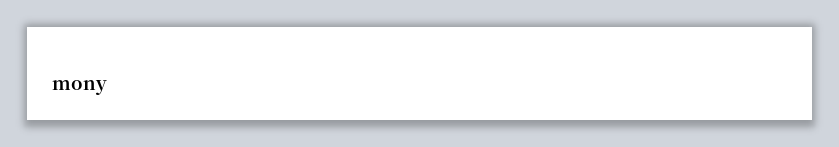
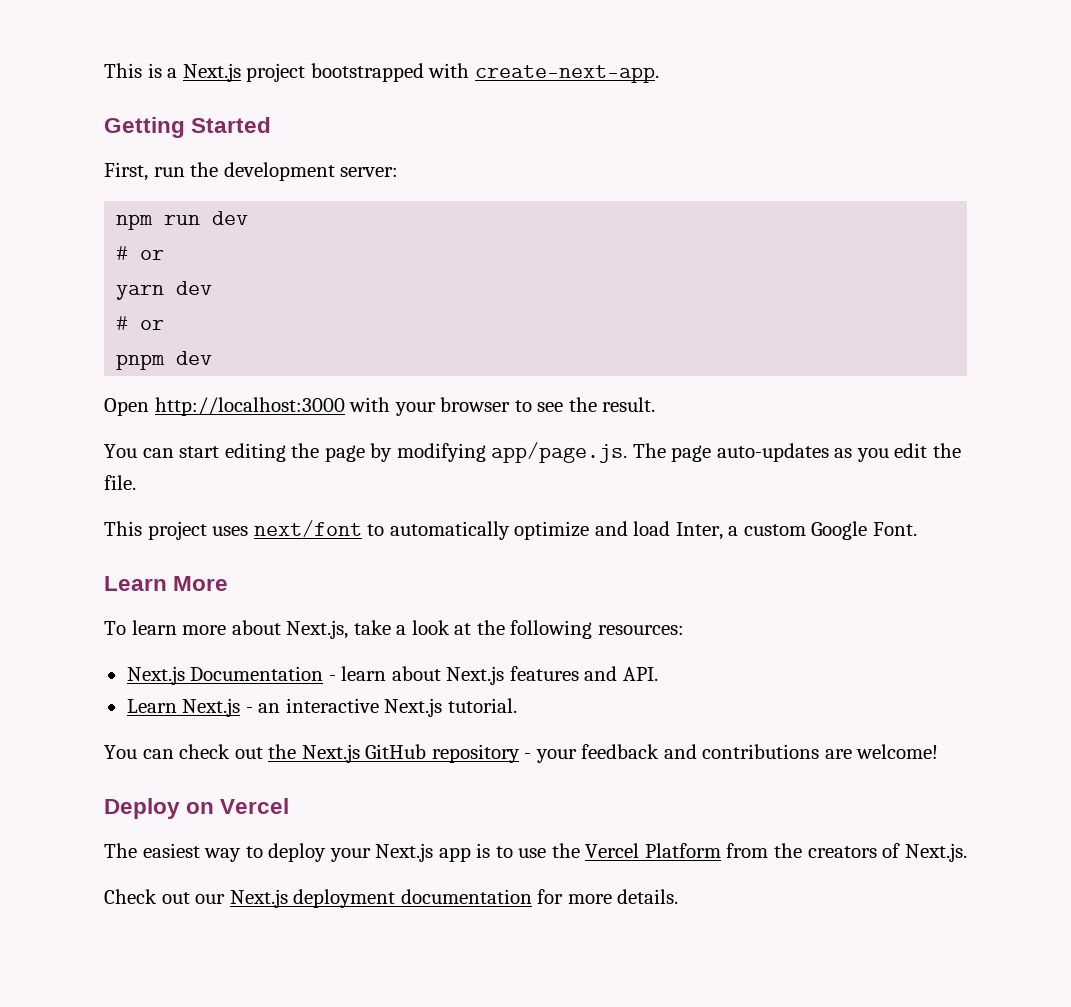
[52,80,107,95] mony -> [104,63,659,83] [104,117,272,138] [104,162,399,181] [116,211,249,230] [116,246,165,260] [116,281,213,300] [116,316,165,330] [116,351,213,370] [104,397,656,416] [104,442,962,463] [104,475,136,490] [104,520,917,540] [104,576,229,591] [104,620,684,639] [126,666,658,685] [126,698,517,717] [104,744,939,763] [104,798,290,819] [104,843,967,862] [104,889,679,908] This is a Next.js project bootstrapped with create-next-app. // Getting Started // First, run the development server: // npm run dev // # or // yarn dev // # or // pnpm dev // Open http://localhost:3000 with your browser to see the result. // You can start editing the page by modifying app/page.js. The page auto-updates as you edit the file. // This project uses next/font to automatically optimize and load Inter, a custom Google Font. // Learn More // To learn more about Next.js, take a look at the following resources: // Next.js Documentation - learn about Next.js features and API. // Learn Next.js - an interactive Next.js tutorial. // You can check out the Next.js GitHub repository - your feedback and contributions are welcome! // Deploy on Vercel // The easiest way to deploy your Next.js app is to use the Vercel Platform from the creators of Next.js. // Check out our Next.js deployment documentation for more details.

